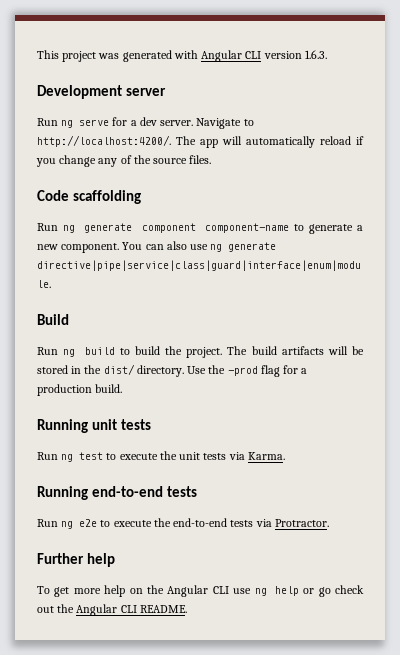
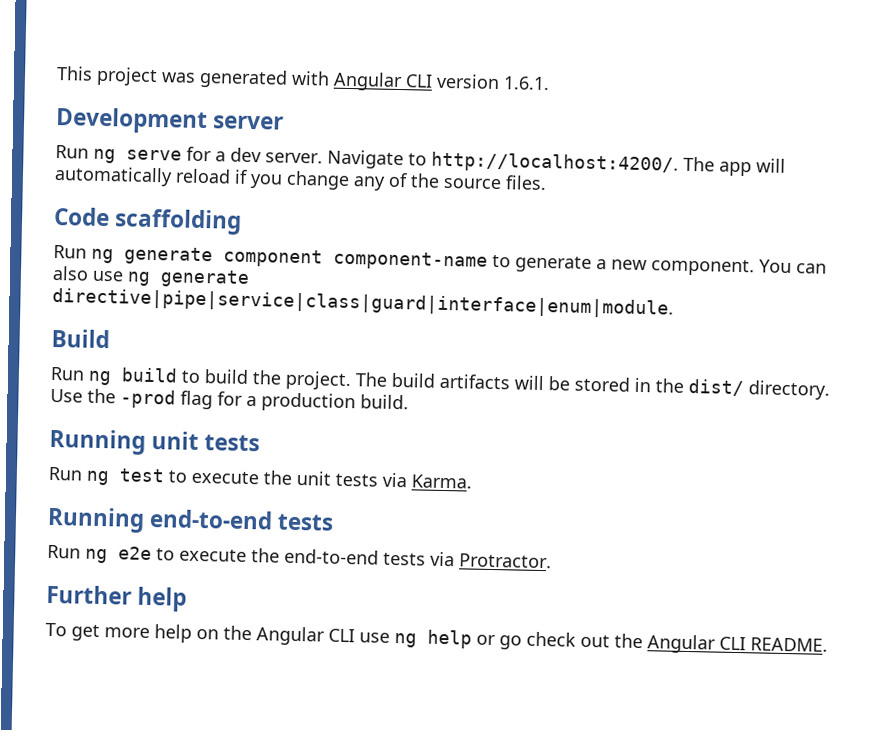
[304,50,327,59] 1.6.3. -> [503,76,550,91] 1.6.1.

